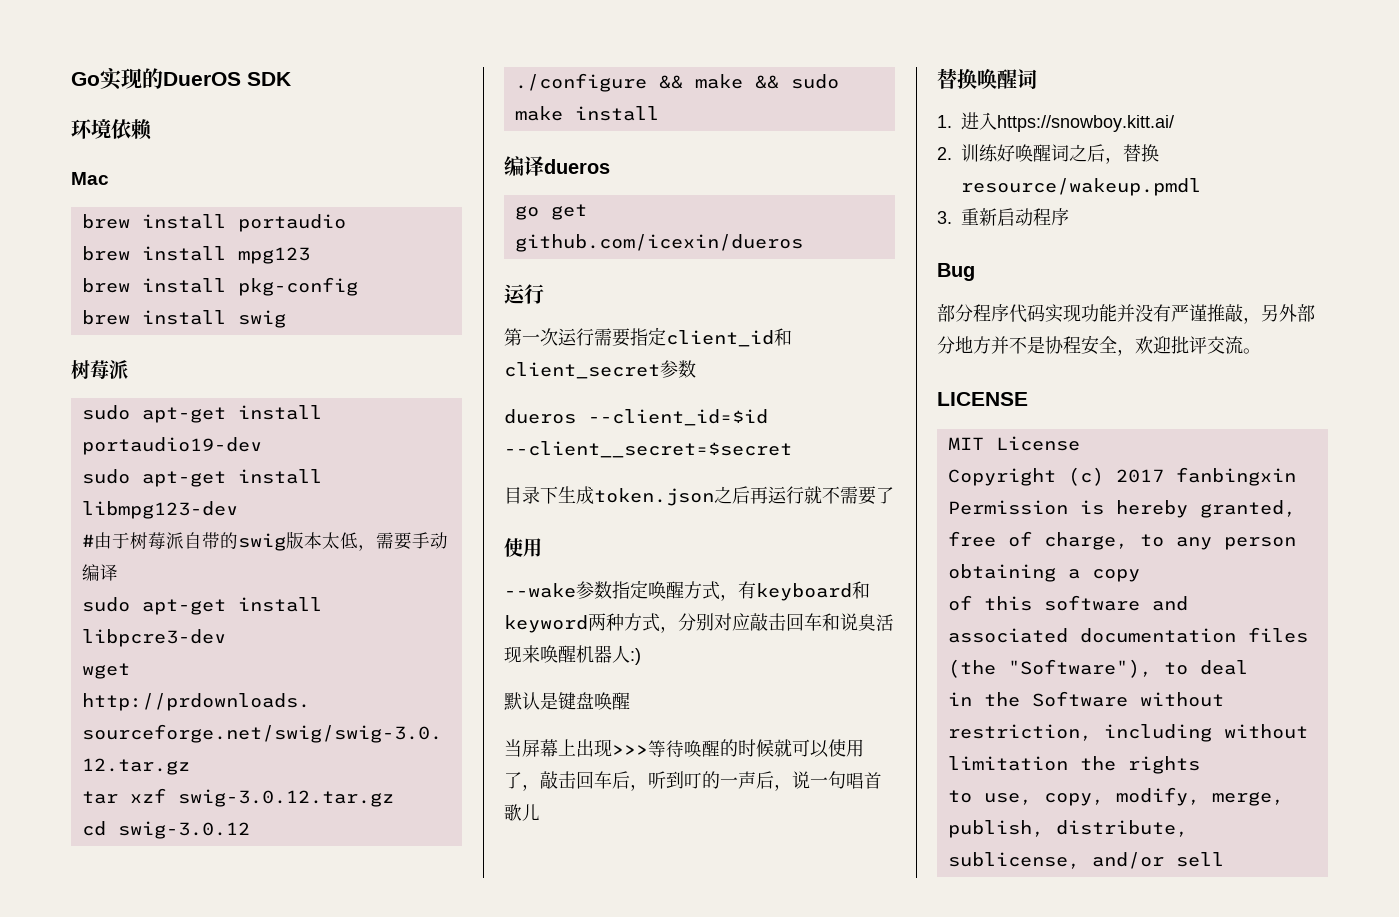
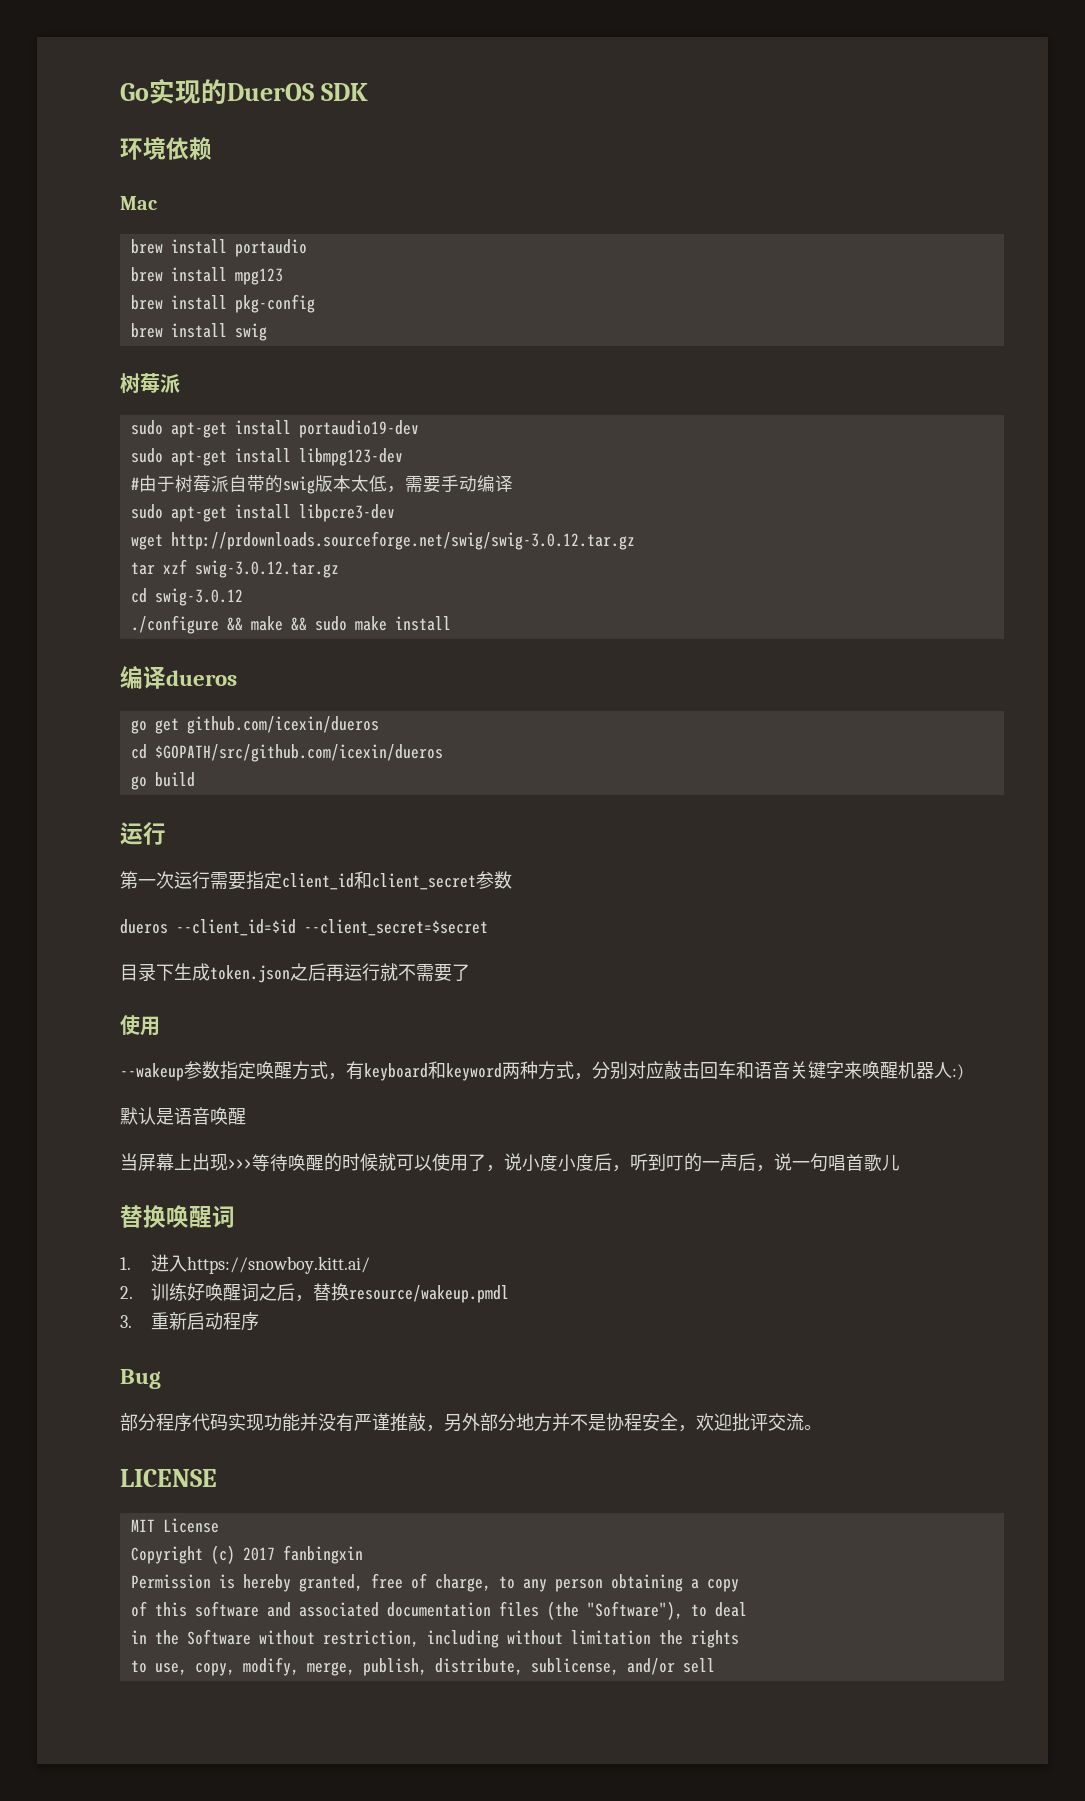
(803, 243) none -> [130,744,443,762] [130,772,195,790] // cd $GOPATH/src/github.com/icexin/dueros // go build
[504,441,792,458] --client__secret=$secret -> [304,919,488,936] --client_secret=$secret
[504,583,576,598] --wake -> [120,1063,184,1081] --wakeup
[840,613,894,631] [504,646,522,663] 说臭活现 -> [754,1061,844,1079] 语音关键字
[558,692,594,710] 键盘 -> [174,1107,210,1125] 语音
[540,771,612,789] 敲击回车 -> [504,1153,594,1172] 说小度小度

